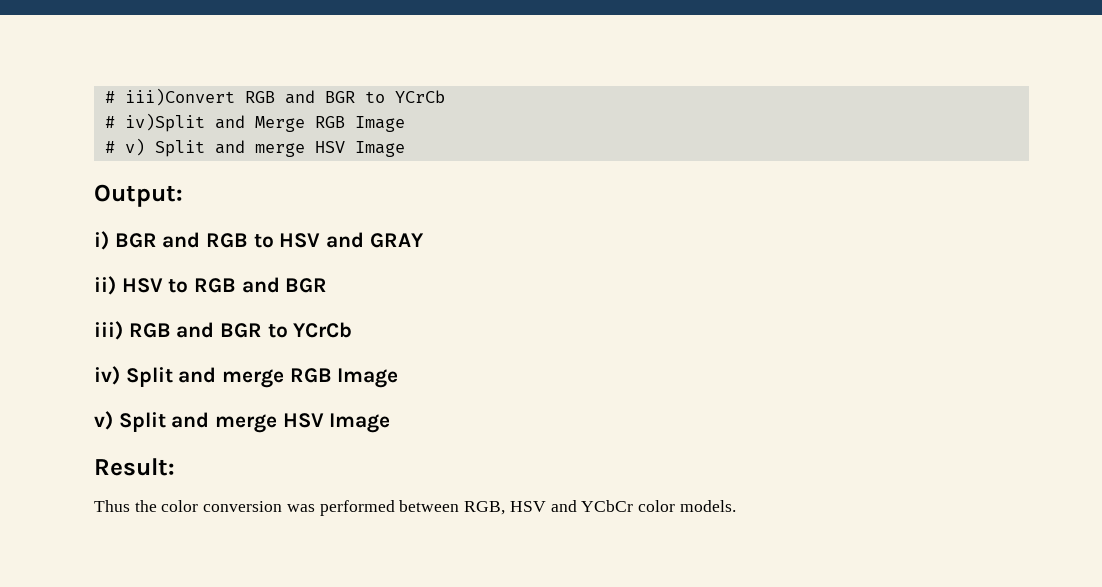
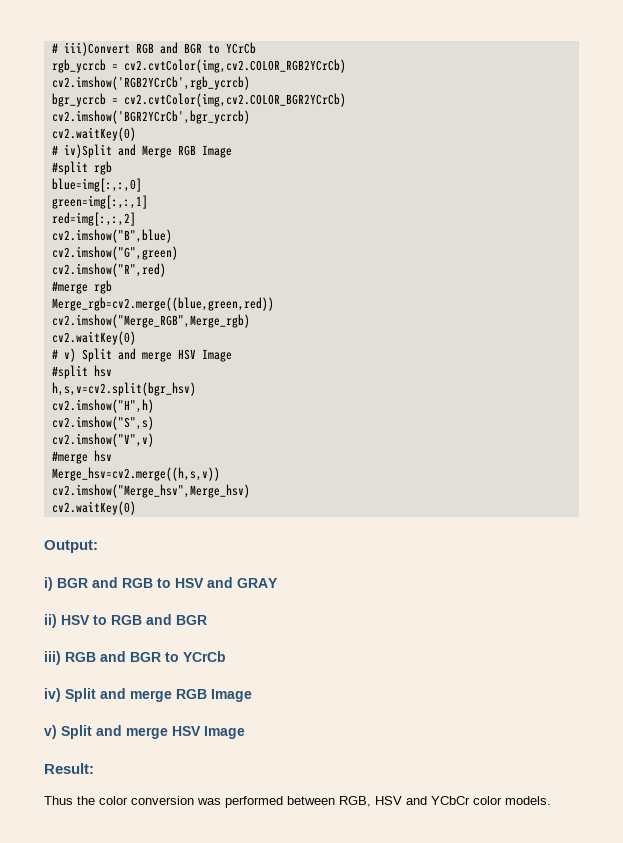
(445, 96) none -> [51,59,346,73] [51,76,250,90] [51,93,346,107] [51,110,250,124] [51,127,136,141] // rgb_ycrcb = cv2.cvtColor(img,cv2.COLOR_RGB2YCrCb) // cv2.imshow('RGB2YCrCb',rgb_ycrcb) // bgr_ycrcb = cv2.cvtColor(img,cv2.COLOR_BGR2YCrCb) // cv2.imshow('BGR2YCrCb',bgr_ycrcb) // cv2.waitKey(0)
(405, 124) none -> [51,161,112,175] [51,178,142,192] [51,195,148,209] [51,212,136,226] [51,229,172,243] [51,246,178,260] [51,263,166,277] [51,280,112,294] [51,297,274,311] [51,314,250,328] [51,331,136,345] // #split rgb // blue=img[:,:,0] // green=img[:,:,1] // red=img[:,:,2] // cv2.imshow("B",blue) // cv2.imshow("G",green) // cv2.imshow("R",red) // #merge rgb // Merge_rgb=cv2.merge((blue,green,red)) // cv2.imshow("Merge_RGB",Merge_rgb) // cv2.waitKey(0)
(405, 149) none -> [51,365,112,379] [51,382,196,396] [51,399,154,413] [51,416,154,430] [51,433,154,447] [51,450,112,464] [51,467,220,481] [51,484,250,498] [51,501,136,515] // #split hsv // h,s,v=cv2.split(bgr_hsv) // cv2.imshow("H",h) // cv2.imshow("S",s) // cv2.imshow("V",v) // #merge hsv // Merge_hsv=cv2.merge((h,s,v)) // cv2.imshow("Merge_hsv",Merge_hsv) // cv2.waitKey(0)

